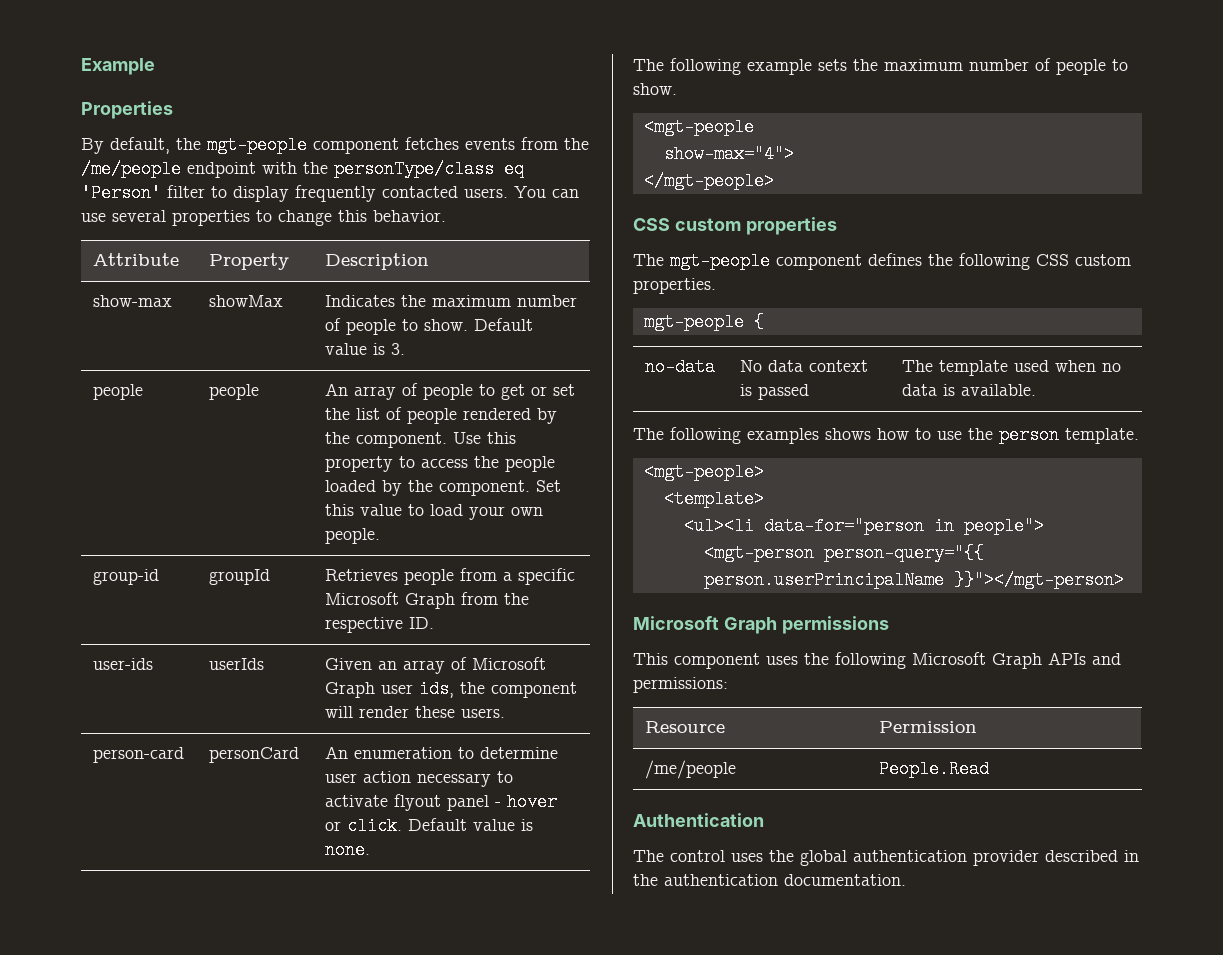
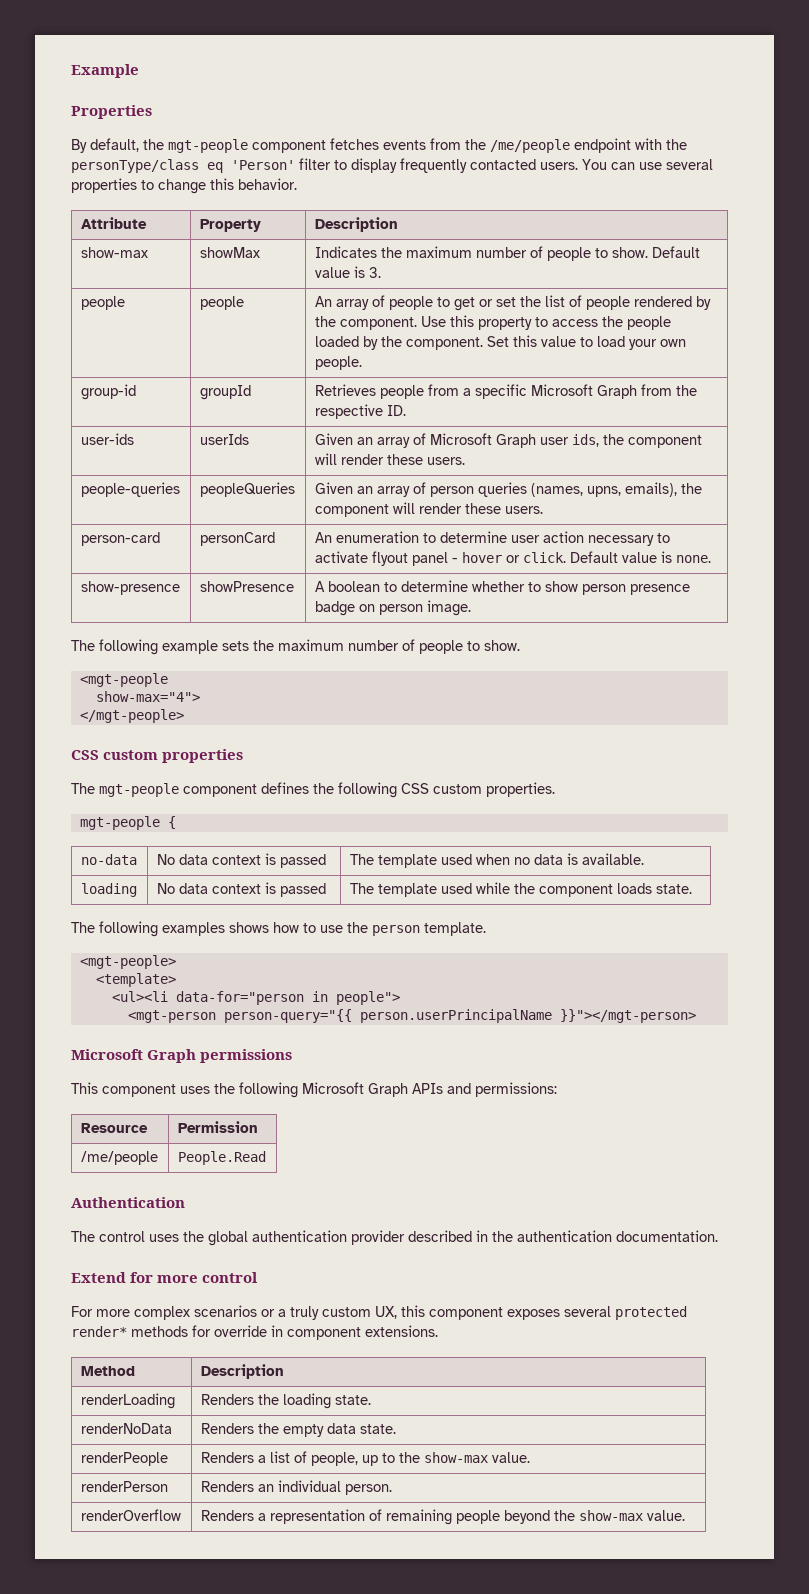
(506, 713) none -> [80,482,180,497] [199,482,295,497] [314,482,702,497] [314,502,543,517] // people-queries | peopleQueries | Given an array of person queries (names, upns, emails), the component will render these users.
(371, 850) none -> [80,581,180,595] [199,581,294,592] [314,580,690,595] [314,600,471,616] // show-presence | showPresence | A boolean to determine whether to show person presence badge on person image.
(1037, 390) none -> [80,883,137,897] [156,882,326,897] [349,882,692,897] // loading | No data context is passed | The template used while the component loads state.
(906, 880) none -> [71,1272,259,1283] [71,1305,687,1320] [71,1325,438,1340] [80,1366,135,1376] [200,1364,284,1379] [80,1393,175,1409] [200,1393,371,1409] [80,1423,172,1434] [200,1423,396,1437] [80,1452,168,1466] [200,1451,530,1466] [80,1481,168,1492] [200,1480,392,1495] [80,1509,181,1521] [200,1509,685,1525] // Extend for more control // For more complex scenarios or a truly custom UX, this component exposes several protected render* methods for override in component extensions. // Method | Description // renderLoading | Renders the loading state. // renderNoData | Renders the empty data state. // renderPeople | Renders a list of people, up to the show-max value. // renderPerson | Renders an individual person. // renderOverflow | Renders a representation of remaining people beyond the show-max value.

